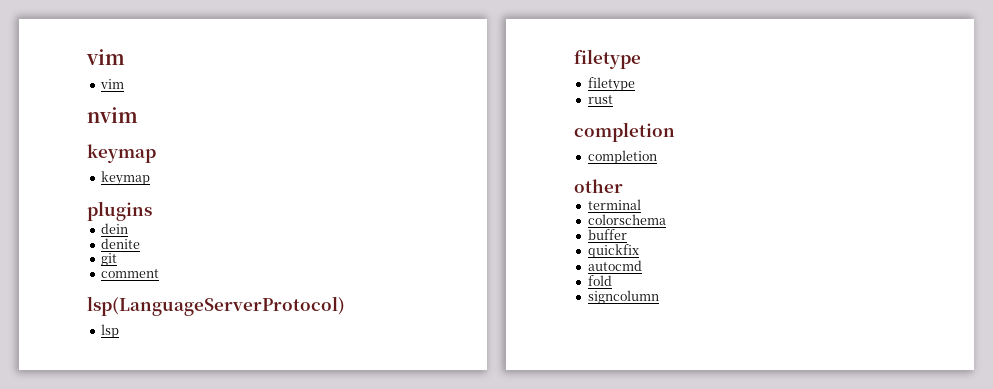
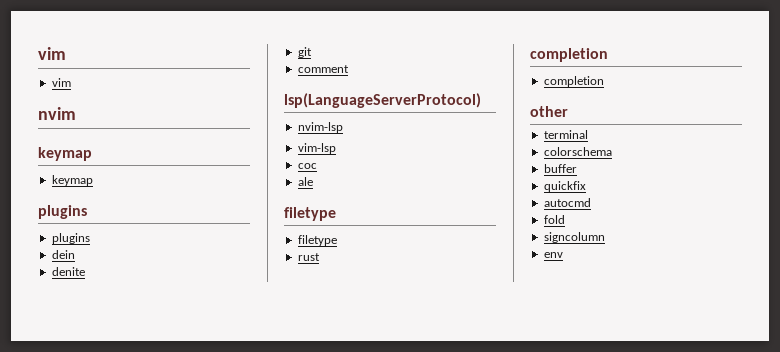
(152, 211) none -> [51,233,90,244] // plugins
[100,324,119,338] lsp -> [297,122,343,133] [297,143,336,154] [297,163,317,169] [297,177,313,186] nvim-lsp // vim-lsp // coc // ale
(659, 297) none -> [543,252,563,258] // env

